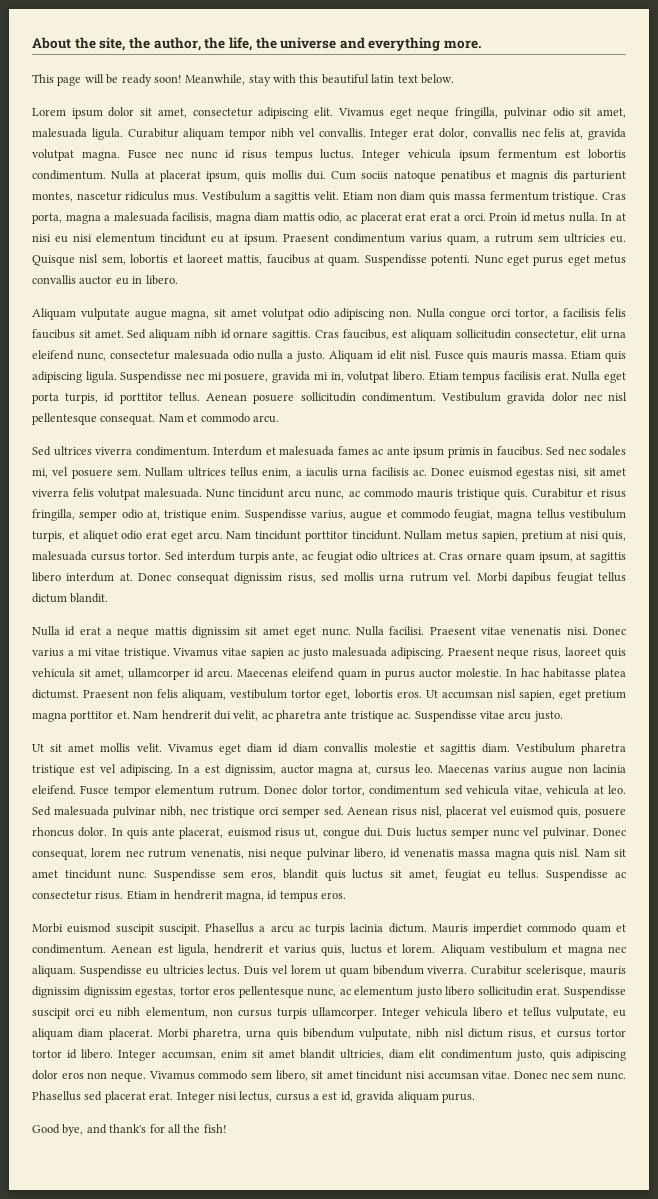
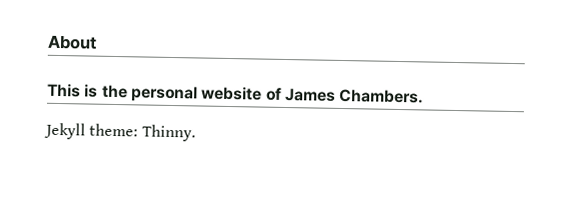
[74,37,482,51] [32,74,454,86] [32,107,627,119] [32,128,626,140] [32,149,626,161] [32,170,626,182] [32,191,627,203] [32,212,626,224] [32,233,626,245] [32,254,626,266] [32,275,178,285] [32,308,626,320] [32,329,626,341] [32,350,626,362] [32,371,626,383] [32,392,628,404] [32,413,279,425] [32,446,626,458] [32,467,626,479] [32,488,626,500] [32,509,626,521] [32,530,626,542] [32,551,626,563] [32,572,626,584] [32,593,109,603] [32,626,627,638] [32,647,626,659] [32,668,626,680] [32,689,626,701] [32,710,563,722] [32,743,626,755] [32,764,626,776] [32,785,627,797] [32,806,626,818] [32,827,626,839] [32,848,626,860] [32,869,626,881] [32,890,346,902] [32,923,626,935] [32,944,626,956] [32,965,626,977] [32,986,627,998] [32,1007,626,1019] [32,1028,626,1040] [32,1049,626,1061] [32,1070,626,1082] [32,1091,475,1103] [32,1124,227,1136] the site, the author, the life, the universe and everything more. // This page will be ready soon! Meanwhile, stay with this beautiful latin text below. // Lorem ipsum dolor sit amet, consectetur adipiscing elit. Vivamus eget neque fringilla, pulvinar odio sit amet, malesuada ligula. Curabitur aliquam tempor nibh vel convallis. Integer erat dolor, convallis nec felis at, gravida volutpat magna. Fusce nec nunc id risus tempus luctus. Integer vehicula ipsum fermentum est lobortis condimentum. Nulla at placerat ipsum, quis mollis dui. Cum sociis natoque penatibus et magnis dis parturient montes, nascetur ridiculus mus. Vestibulum a sagittis velit. Etiam non diam quis massa fermentum tristique. Cras porta, magna a malesuada facilisis, magna diam mattis odio, ac placerat erat erat a orci. Proin id metus nulla. In at nisi eu nisi elementum tincidunt eu at ipsum. Praesent condimentum varius quam, a rutrum sem ultricies eu. Quisque nisl sem, lobortis et laoreet mattis, faucibus at quam. Suspendisse potenti. Nunc eget purus eget metus convallis auctor eu in libero. // Aliquam vulputate augue magna, sit amet volutpat odio adipiscing non. Nulla congue orci tortor, a facilisis felis faucibus sit amet. Sed aliquam nibh id ornare sagittis. Cras faucibus, est aliquam sollicitudin consectetur, elit urna eleifend nunc, consectetur malesuada odio nulla a justo. Aliquam id elit nisl. Fusce quis mauris massa. Etiam quis adipiscing ligula. Suspendisse nec mi posuere, gravida mi in, volutpat libero. Etiam tempus facilisis erat. Nulla eget porta turpis, id porttitor tellus. Aenean posuere sollicitudin condimentum. Vestibulum gravida dolor nec nisl pellentesque consequat. Nam et commodo arcu. // Sed ultrices viverra condimentum. Interdum et malesuada fames ac ante ipsum primis in faucibus. Sed nec sodales mi, vel posuere sem. Nullam ultrices tellus enim, a iaculis urna facilisis ac. Donec euismod egestas nisi, sit amet viverra felis volutpat malesuada. Nunc tincidunt arcu nunc, ac commodo mauris tristique quis. Curabitur et risus fringilla, semper odio at, tristique enim. Suspendisse varius, augue et commodo feugiat, magna tellus vestibulum turpis, et aliquet odio erat eget arcu. Nam tincidunt porttitor tincidunt. Nullam metus sapien, pretium at nisi quis, malesuada cursus tortor. Sed interdum turpis ante, ac feugiat odio ultrices at. Cras ornare quam ipsum, at sagittis libero interdum at. Donec consequat dignissim risus, sed mollis urna rutrum vel. Morbi dapibus feugiat tellus dictum blandit. // Nulla id erat a neque mattis dignissim sit amet eget nunc. Nulla facilisi. Praesent vitae venenatis nisi. Donec varius a mi vitae tristique. Vivamus vitae sapien ac justo malesuada adipiscing. Praesent neque risus, laoreet quis vehicula sit amet, ullamcorper id arcu. Maecenas eleifend quam in purus auctor molestie. In hac habitasse platea dictumst. Praesent non felis aliquam, vestibulum tortor eget, lobortis eros. Ut accumsan nisl sapien, eget pretium magna porttitor et. Nam hendrerit dui velit, ac pharetra ante tristique ac. Suspendisse vitae arcu justo. // Ut sit amet mollis velit. Vivamus eget diam id diam convallis molestie et sagittis diam. Vestibulum pharetra tristique est vel adipiscing. In a est dignissim, auctor magna at, cursus leo. Maecenas varius augue non lacinia eleifend. Fusce tempor elementum rutrum. Donec dolor tortor, condimentum sed vehicula vitae, vehicula at leo. Sed malesuada pulvinar nibh, nec tristique orci semper sed. Aenean risus nisl, placerat vel euismod quis, posuere rhoncus dolor. In quis ante placerat, euismod risus ut, congue dui. Duis luctus semper nunc vel pulvinar. Donec consequat, lorem nec rutrum venenatis, nisi neque pulvinar libero, id venenatis massa magna quis nisl. Nam sit amet tincidunt nunc. Suspendisse sem eros, blandit quis luctus sit amet, feugiat eu tellus. Suspendisse ac consectetur risus. Etiam in hendrerit magna, id tempus eros. // Morbi euismod suscipit suscipit. Phasellus a arcu ac turpis lacinia dictum. Mauris imperdiet commodo quam et condimentum. Aenean est ligula, hendrerit et varius quis, luctus et lorem. Aliquam vestibulum et magna nec aliquam. Suspendisse eu ultricies lectus. Duis vel lorem ut quam bibendum viverra. Curabitur scelerisque, mauris dignissim dignissim egestas, tortor eros pellentesque nunc, ac elementum justo libero sollicitudin erat. Suspendisse suscipit orci eu nibh elementum, non cursus turpis ullamcorper. Integer vehicula libero et tellus vulputate, eu aliquam diam placerat. Morbi pharetra, urna quis bibendum vulputate, nibh nisl dictum risus, et cursus tortor tortor id libero. Integer accumsan, enim sit amet blandit ultricies, diam elit condimentum justo, quis adipiscing dolor eros non neque. Vivamus commodo sem libero, sit amet tincidunt nisi accumsan vitae. Donec nec sem nunc. Phasellus sed placerat erat. Integer nisi lectus, cursus a est id, gravida aliquam purus. // Good bye, and thank's for all the fish! -> [47,83,425,104] [44,122,196,142] // This is the personal website of James Chambers. // Jekyll theme: Thinny.

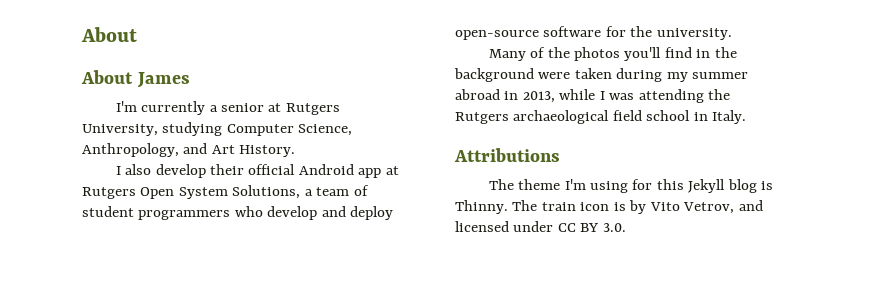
[47,83,425,104] [44,122,196,142] This is the personal website of James Chambers. // Jekyll theme: Thinny. -> [81,70,190,88] [115,101,340,115] [82,122,353,136] [82,143,296,157] [115,164,399,178] [82,185,369,199] [82,206,394,220] [455,26,732,40] [488,47,737,61] [454,68,749,82] [455,89,731,103] [455,110,747,124] [454,148,560,162] [488,179,774,193] [455,200,763,214] [455,221,626,232] About James // I'm currently a senior at Rutgers University, studying Computer Science, Anthropology, and Art History. // I also develop their official Android app at Rutgers Open System Solutions, a team of student programmers who develop and deploy open-source software for the university. // Many of the photos you'll find in the background were taken during my summer abroad in 2013, while I was attending the Rutgers archaeological field school in Italy. // Attributions // The theme I'm using for this Jekyll blog is Thinny. The train icon is by Vito Vetrov, and licensed under CC BY 3.0.

